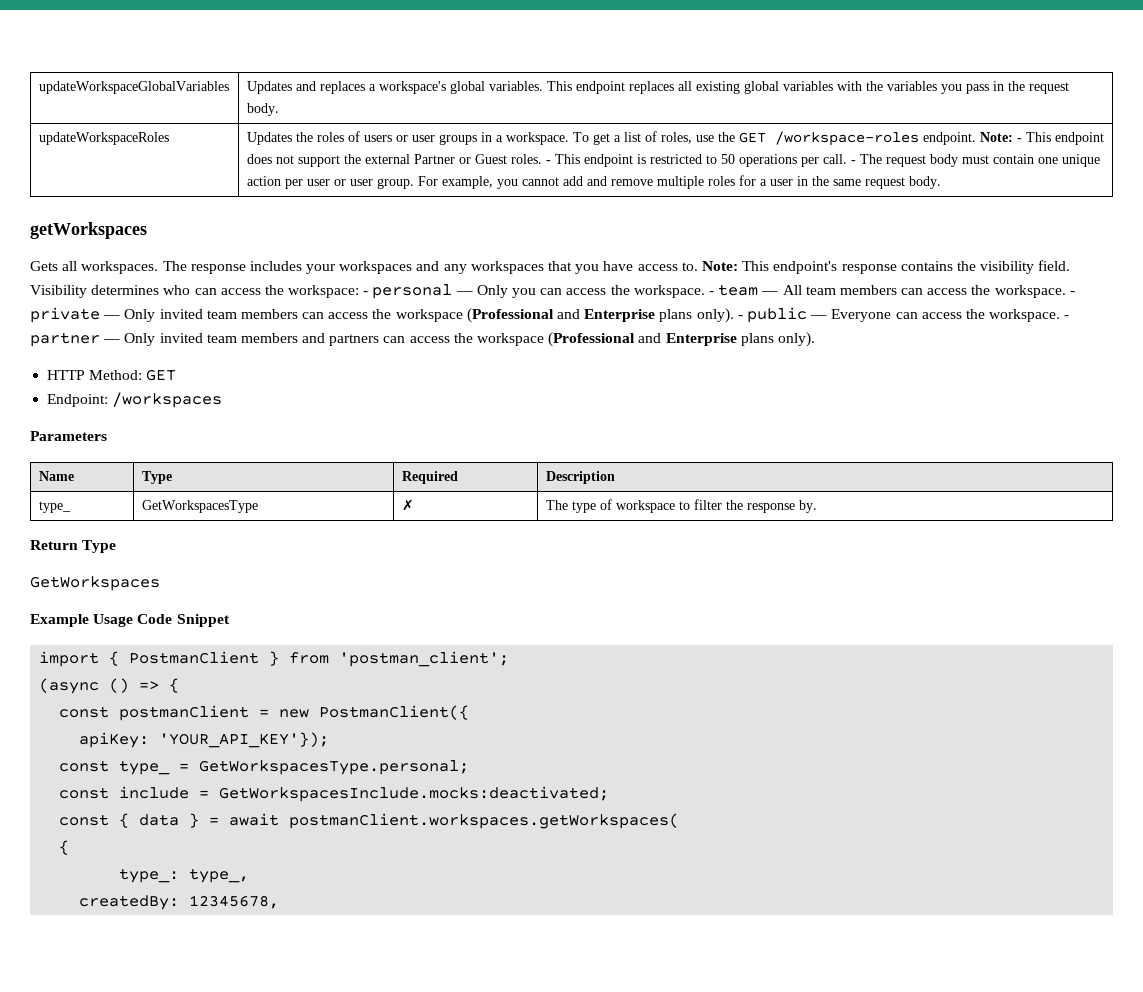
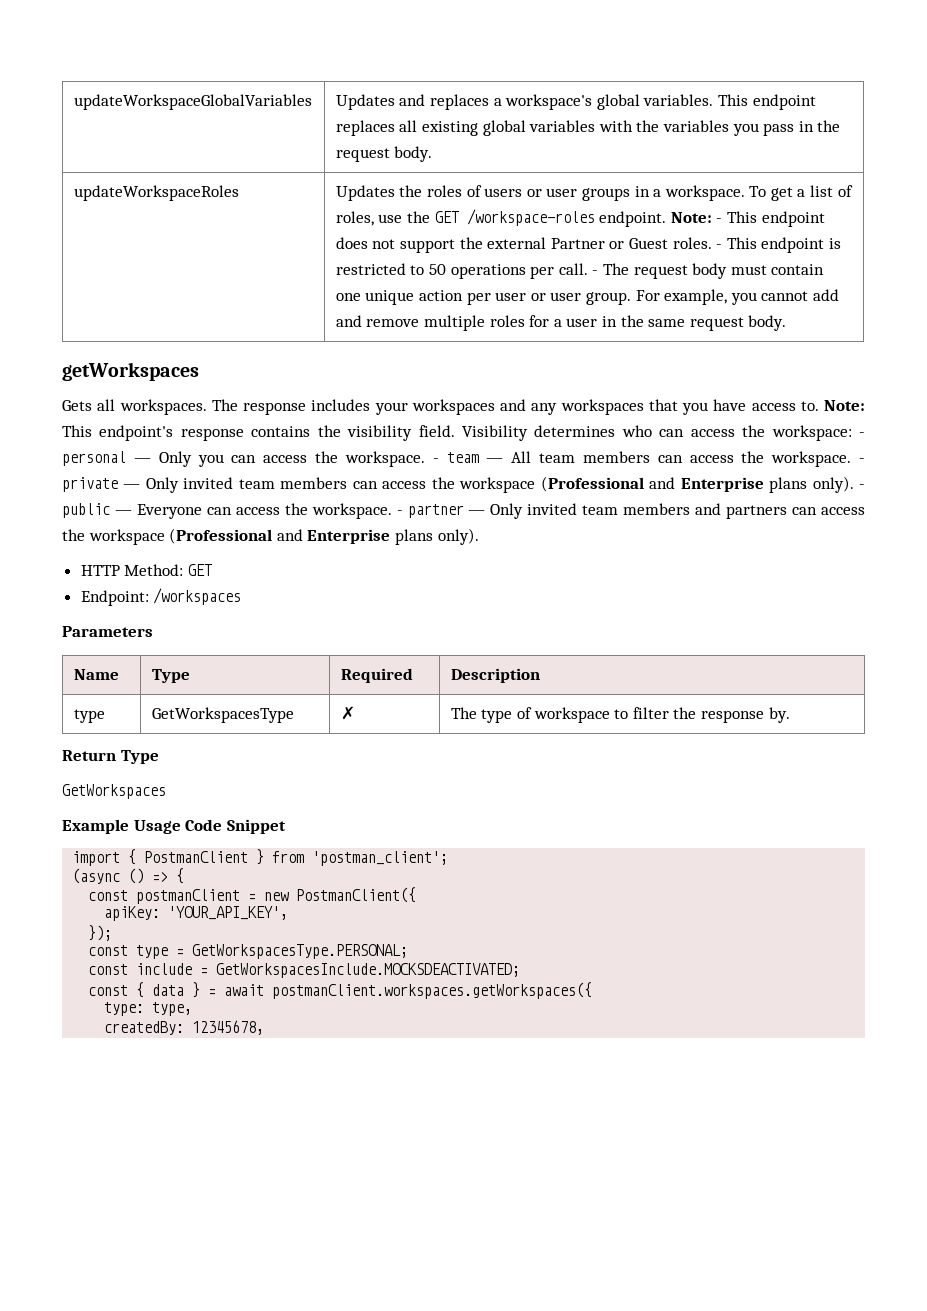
[38,501,71,513] type_ -> [73,709,105,723] type
[159,732,330,748] [59,760,470,775] 'YOUR_API_KEY'}); // const type_ = GetWorkspacesType.personal; -> [168,906,289,920] [88,925,113,941] [88,944,409,959] 'YOUR_API_KEY', // }); // const type = GetWorkspacesType.PERSONAL;
[219,786,610,802] GetWorkspacesInclude.mocks:deactivated; -> [216,963,521,978] GetWorkspacesInclude.MOCKSDEACTIVATED;
[289,813,680,829] [59,840,70,855] [119,868,250,883] postmanClient.workspaces.getWorkspaces( // { // type_: type_, -> [272,982,593,999] [104,1002,193,1016] postmanClient.workspaces.getWorkspaces({ // type: type,

